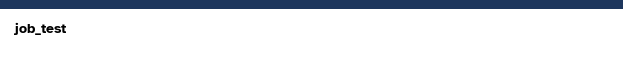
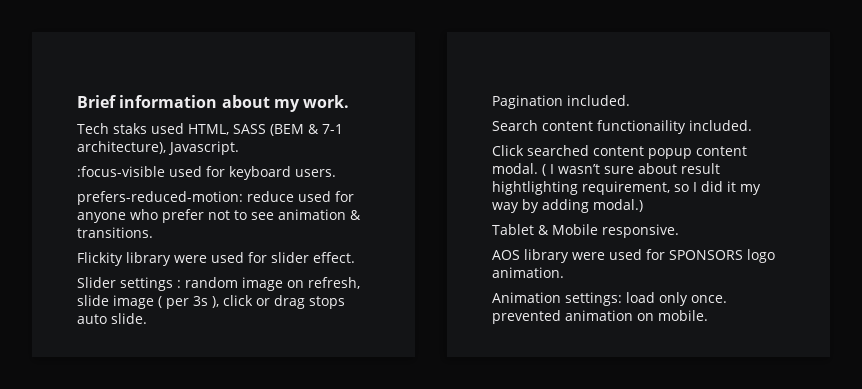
[14,22,66,35] job_test -> [77,95,350,112] [77,123,343,136] [77,141,239,155] [77,166,336,180] [77,191,354,205] [77,209,361,223] [77,227,153,238] [77,252,355,266] [77,277,360,291] [77,295,345,309] [77,313,147,324] [492,95,630,109] [492,120,752,134] [492,145,747,159] [492,163,720,176] [492,181,761,195] [492,199,643,213] [492,224,679,238] [492,249,775,263] [492,267,564,278] [492,292,727,306] [492,310,708,324] Brief information about my work. // Tech staks used HTML, SASS (BEM & 7-1 architecture), Javascript. // :focus-visible used for keyboard users. // prefers-reduced-motion: reduce used for anyone who prefer not to see animation & transitions. // Flickity library were used for slider effect. // Slider settings : random image on refresh, slide image ( per 3s ), click or drag stops auto slide. // Pagination included. // Search content functionaility included. // Click searched content popup content modal. ( I wasn’t sure about result hightlighting requirement, so I did it my way by adding modal.) // Tablet & Mobile responsive. // AOS library were used for SPONSORS logo animation. // Animation settings: load only once. prevented animation on mobile.

